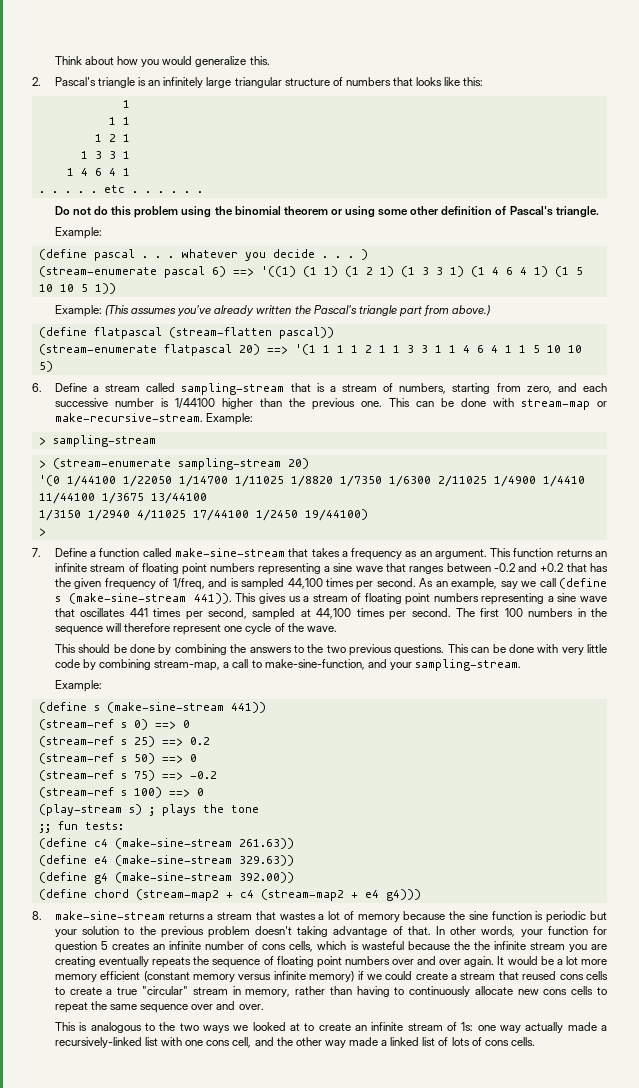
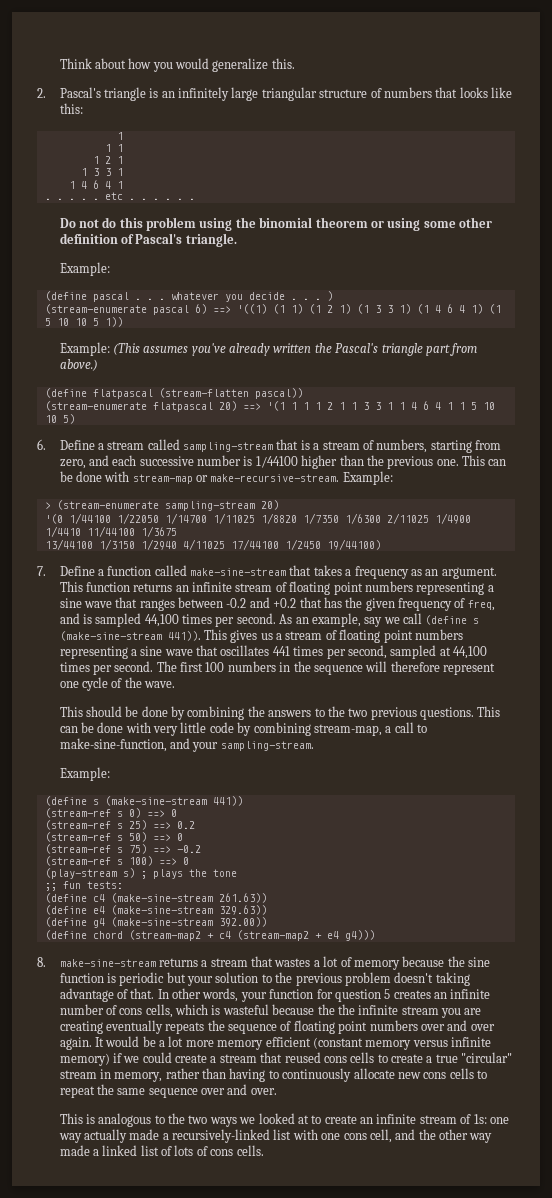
[38,435,156,447] // > sampling-stream -> (393, 478) none
(144, 498) none -> (177, 531) //
(207, 498) // -> (93, 544) none
[38,528,46,536] // > -> (381, 544) none
[172,578,205,590] 1/freq, -> [467,600,495,611] freq,

